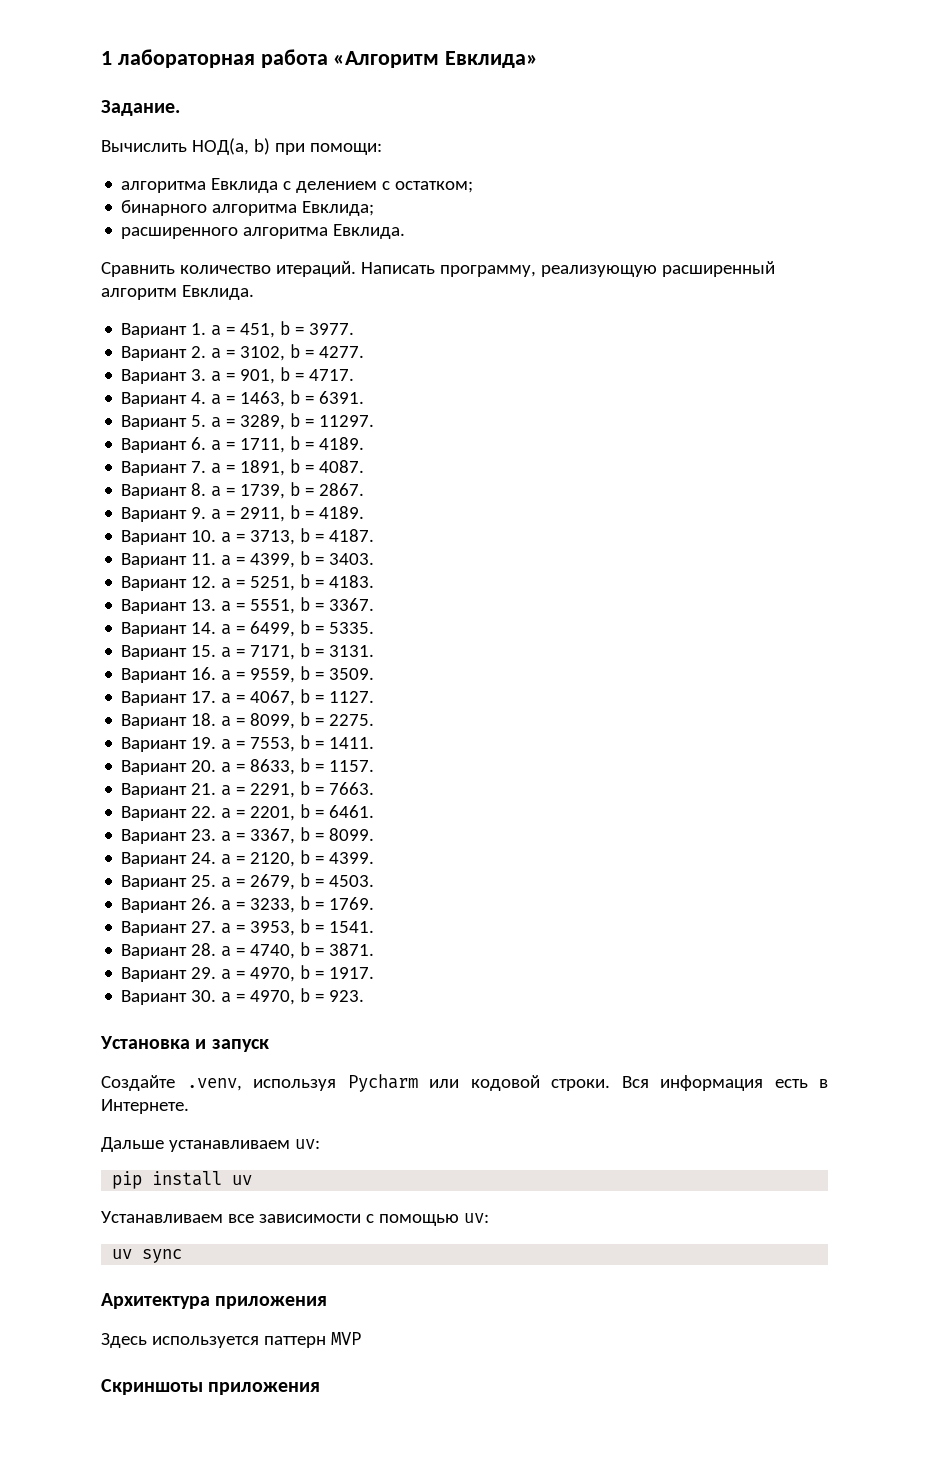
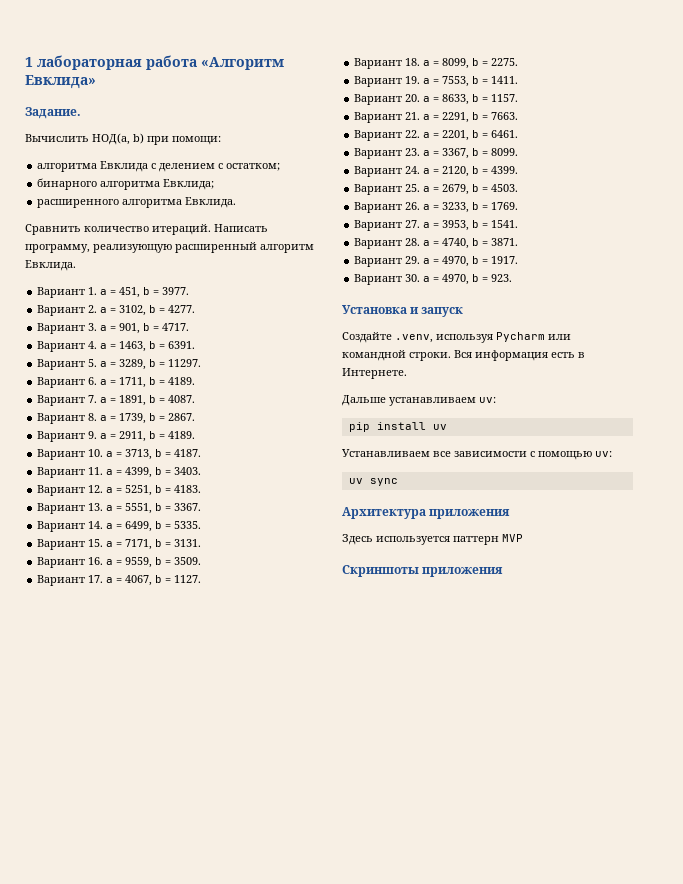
[470,1075,540,1091] кодовой -> [342,350,406,361] командной

